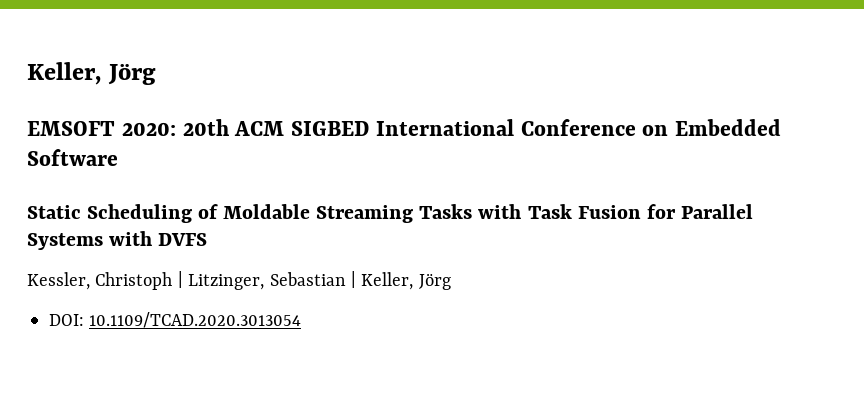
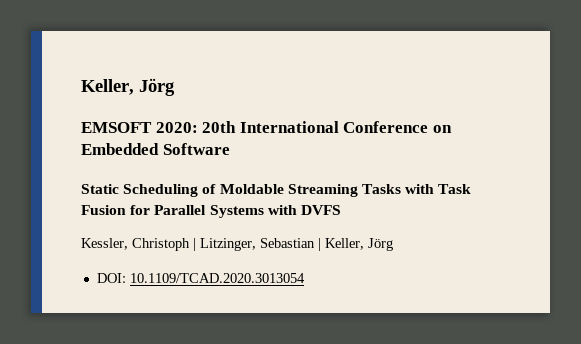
[234,121,369,136] ACM SIGBED -> (237, 127) none

